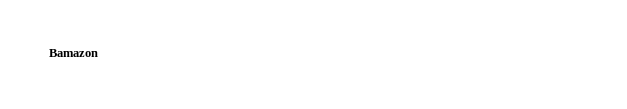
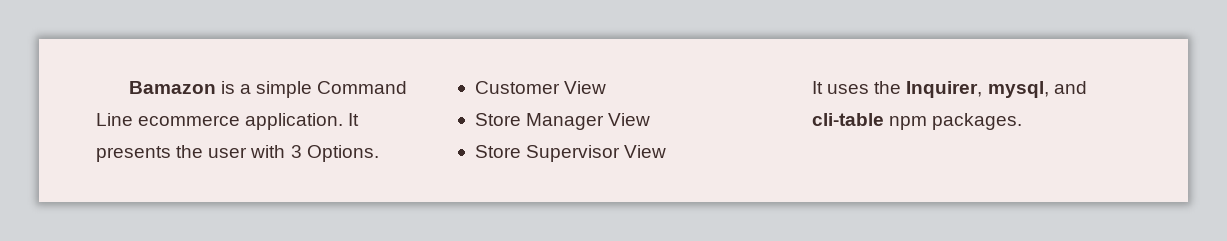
(98, 53) none -> [220,81,408,98] [96,113,360,130] [96,145,379,162] [474,81,607,94] [474,113,651,130] [474,145,667,162] [812,81,1087,98] [812,113,1023,130] is a simple Command Line ecommerce application. It presents the user with 3 Options. // Customer View // Store Manager View // Store Supervisor View // It uses the Inquirer, mysql, and cli-table npm packages.

